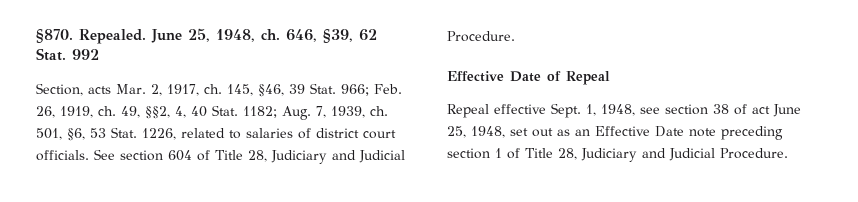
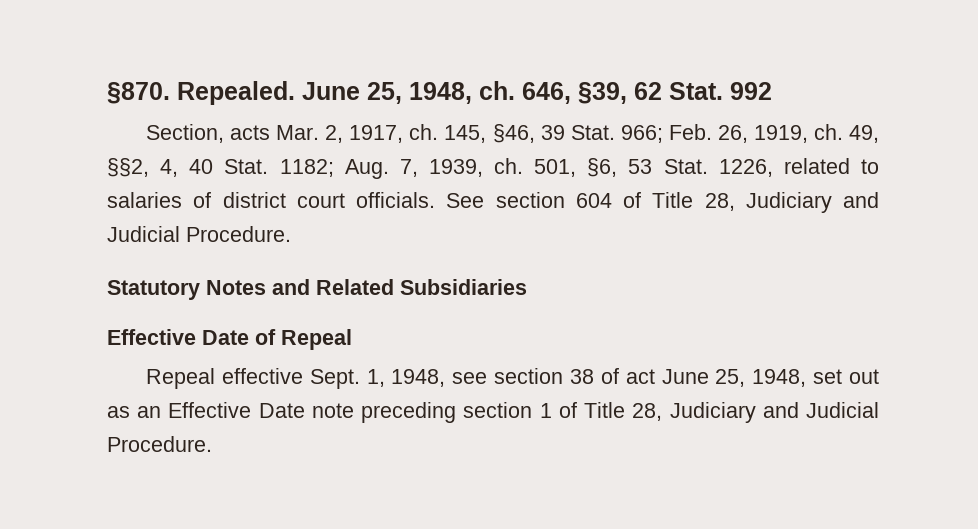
(515, 36) none -> [107,279,527,300] // Statutory Notes and Related Subsidiaries

